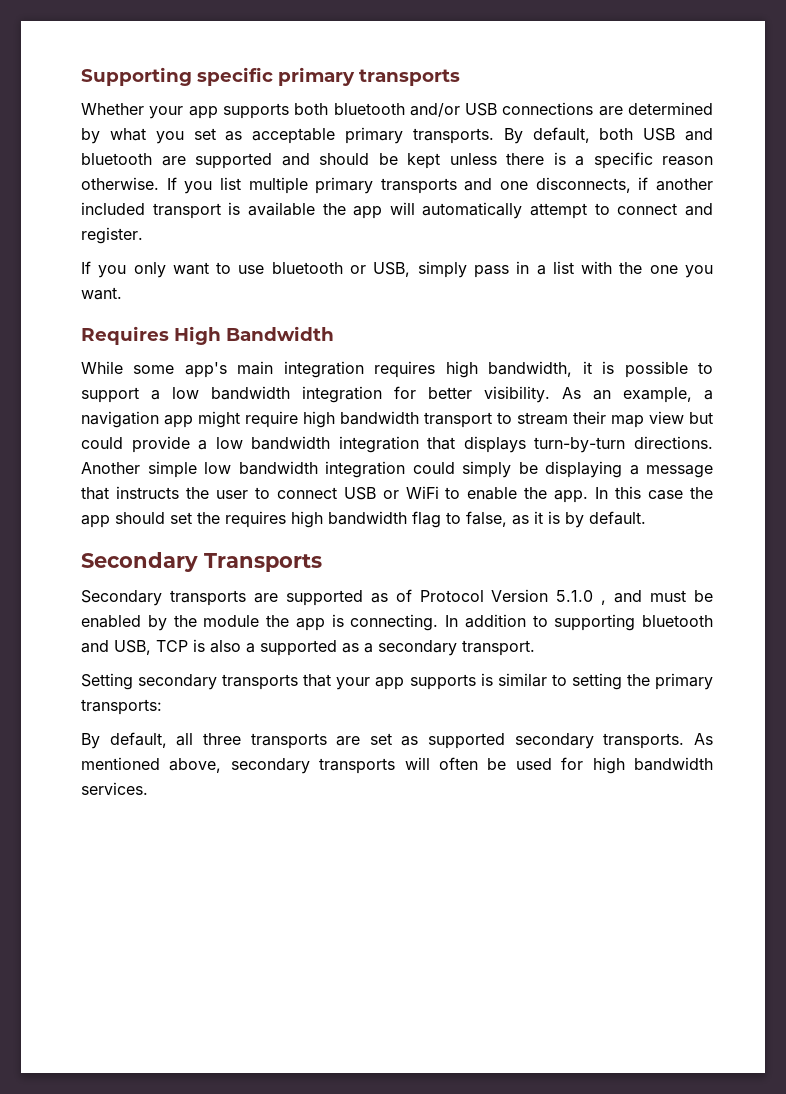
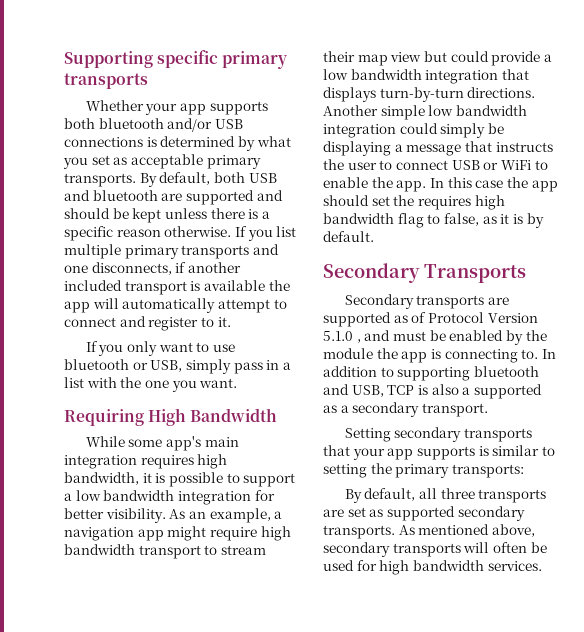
[598,106,623,116] are -> [146,137,157,147] is
[81,227,143,244] register. -> [148,317,231,331] register to it.
[81,326,169,345] Requires -> [64,409,144,426] Requiring
[350,614,439,631] connecting. -> [444,349,539,363] connecting to.

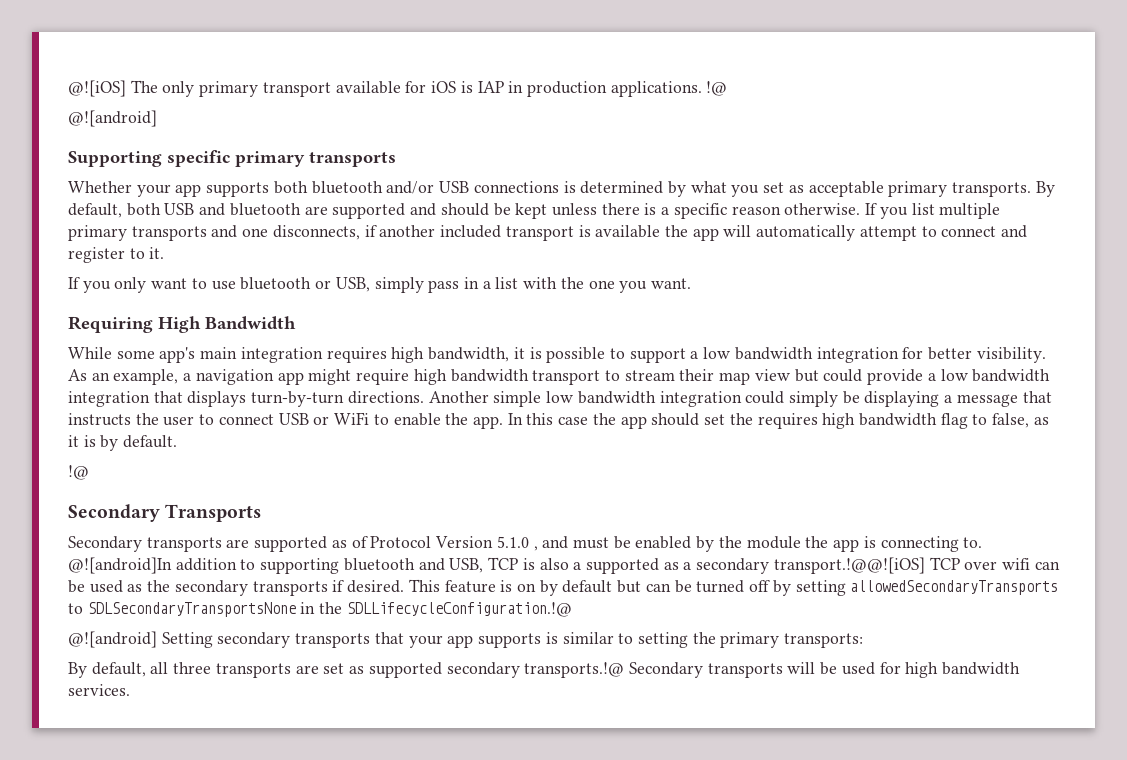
(64, 59) none -> [68,80,728,97] [68,110,157,127] @![iOS] The only primary transport available for iOS is IAP in production applications. !@ // @![android] //
(374, 236) none -> [68,465,89,480] // !@
[541,349,556,359] In -> [68,557,172,574] @![android]In
[421,403,488,417] transport. // -> [773,557,1060,574] [68,579,1059,596] [68,602,572,617] [68,631,157,648] transport.!@@![iOS] TCP over wifi can be used as the secondary transports if desired. This feature is on by default but can be turned off by setting allowedSecondaryTransports to SDLSecondaryTransportsNone in the SDLLifecycleConfiguration.!@ // @![android]
[323,524,535,539] [323,542,390,557] transports. As mentioned above, secondary -> [524,662,703,678] transports.!@ Secondary
[492,542,527,553] often -> (816, 668) none

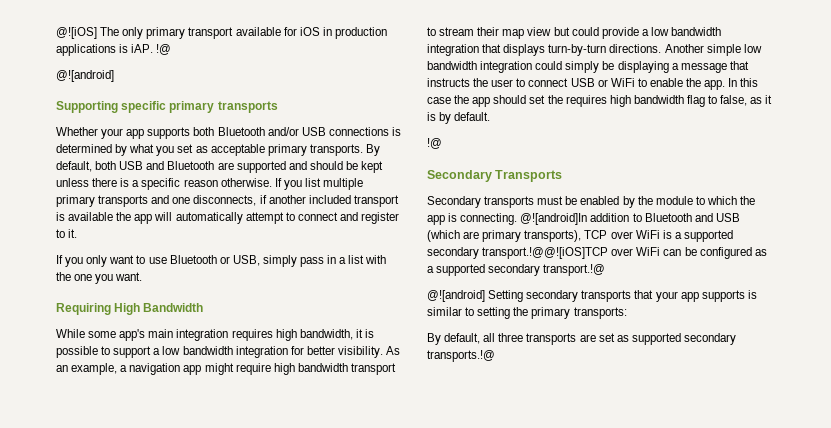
[460,81,702,97] is IAP in production applications. -> [322,27,387,39] [56,44,154,56] in production applications is iAP.
[311,181,383,194] bluetooth -> [217,127,265,136] Bluetooth
[229,203,301,216] bluetooth -> [167,161,215,170] Bluetooth
[240,277,312,290] bluetooth -> [169,255,217,264] Bluetooth
[226,536,569,552] are supported as of Protocol Version 5.1.0 , and -> (535, 202) none
(801, 542) none -> [695,196,737,205] to which
[880,536,983,552] connecting to. -> [460,213,518,225] connecting.
[260,557,1060,574] [68,579,1059,596] [68,602,572,617] supporting bluetooth and USB, TCP is also a supported as a secondary transport.!@@![iOS] TCP over wifi can be used as the secondary transports if desired. This feature is on by default but can be turned off by setting allowedSecondaryTransports to SDLSecondaryTransportsNone in the SDLLifecycleConfiguration.!@ -> [644,213,740,222] [427,230,733,242] [427,247,767,259] [427,264,606,276] Bluetooth and USB (which are primary transports), TCP over WiFi is a supported secondary transport.!@@![iOS]TCP over WiFi can be configured as a supported secondary transport.!@
[628,662,1021,678] [68,684,130,696] Secondary transports will be used for high bandwidth services. -> (495, 356) none

